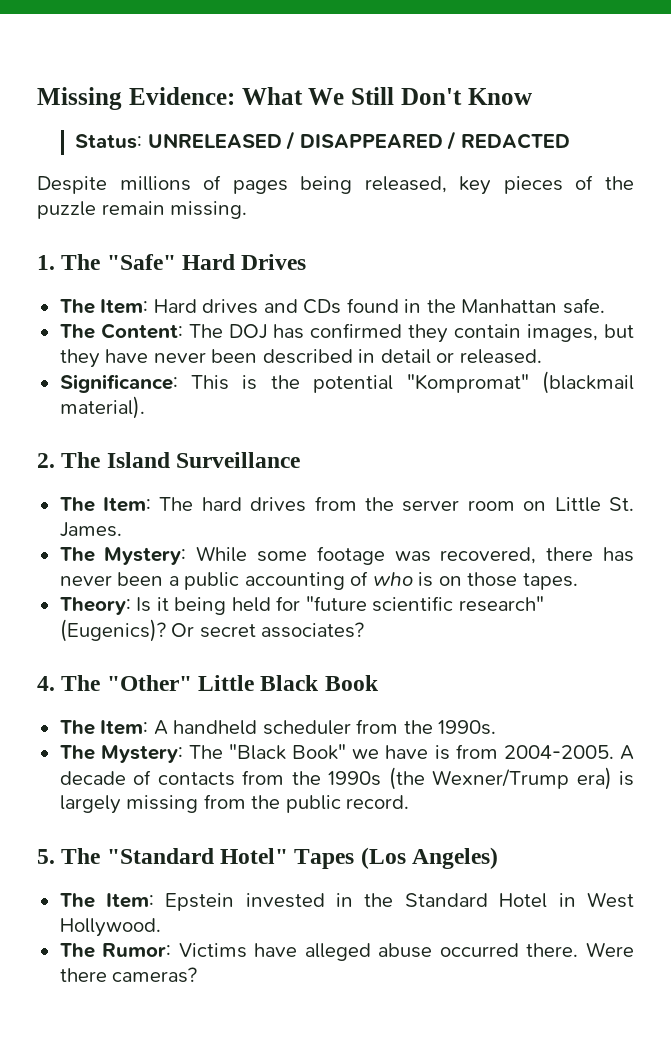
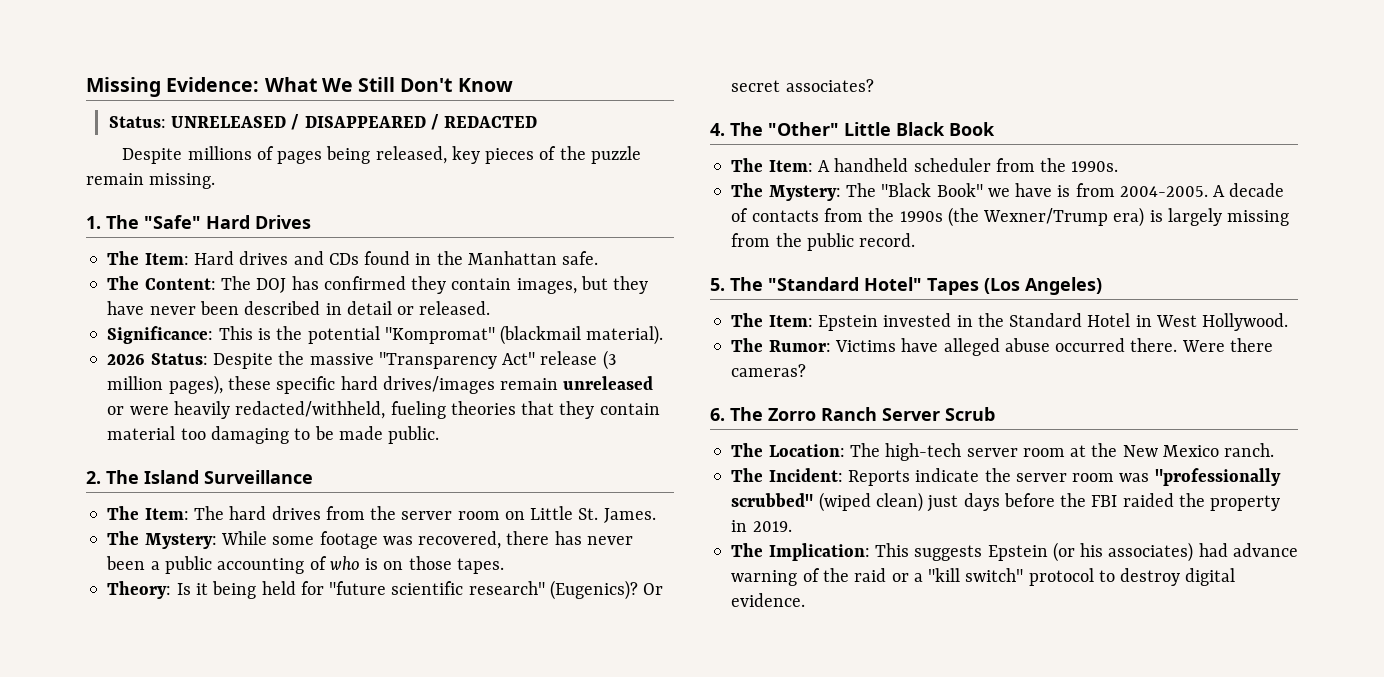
(145, 407) none -> [107,350,616,370] [107,375,654,395] [107,401,660,419] [107,426,440,444] // 2026 Status: Despite the massive "Transparency Act" release (3 million pages), these specific hard drives/images remain unreleased or were heavily redacted/withheld, fueling theories that they contain material too damaging to be made public.
(198, 975) none -> [710,407,995,421] [731,443,1275,461] [731,468,1281,486] [731,492,1281,512] [731,520,792,532] [731,542,1298,562] [731,568,1236,586] [731,593,806,607] // 6. The Zorro Ranch Server Scrub // The Location: The high-tech server room at the New Mexico ranch. // The Incident: Reports indicate the server room was "professionally scrubbed" (wiped clean) just days before the FBI raided the property in 2019. // The Implication: This suggests Epstein (or his associates) had advance warning of the raid or a "kill switch" protocol to destroy digital evidence.

